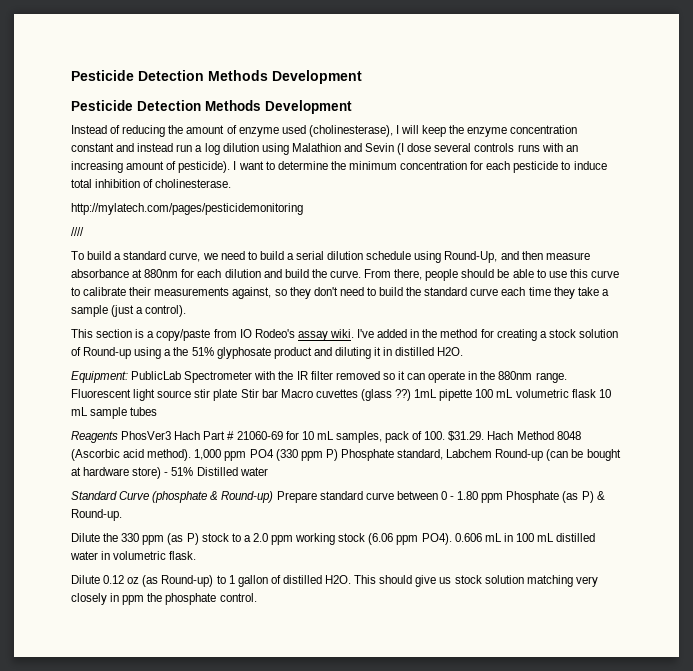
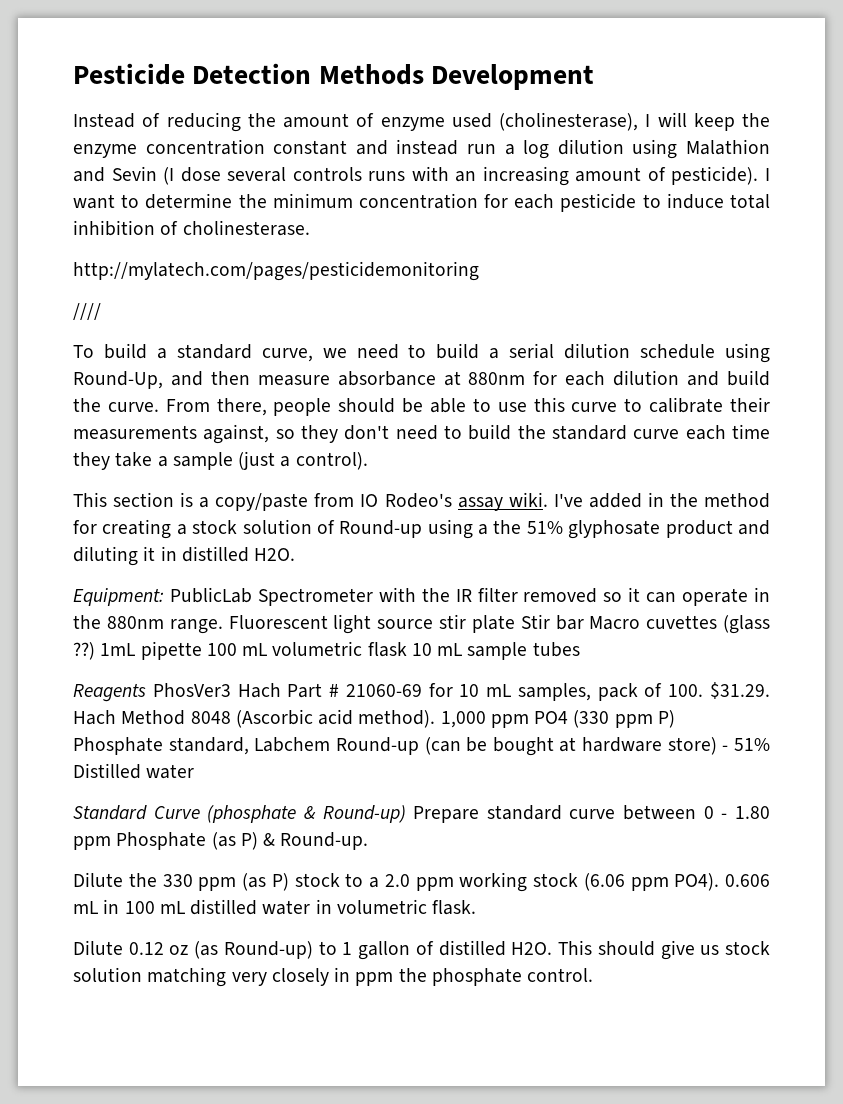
[71,70,362,84] [71,100,352,114] Pesticide Detection Methods Development // Pesticide Detection Methods Development -> [73,63,595,90] Pesticide Detection Methods Development

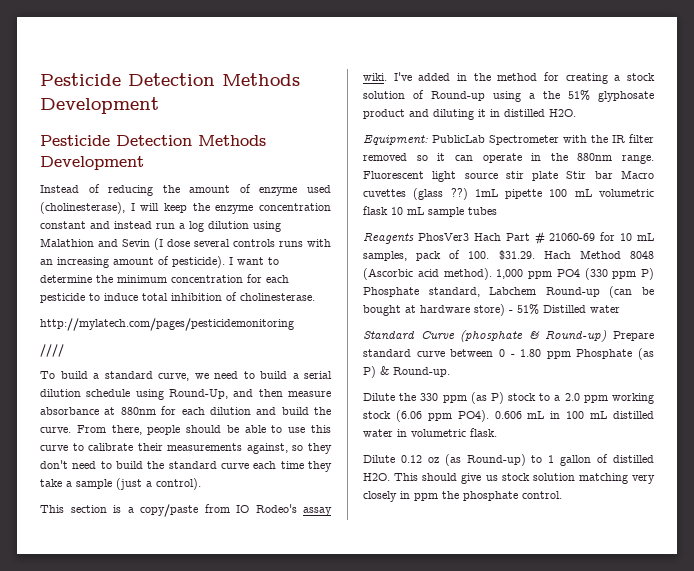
[73,63,595,90] Pesticide Detection Methods Development -> [40,73,300,86] [40,97,159,114] [40,135,266,146] [40,156,144,170] Pesticide Detection Methods Development // Pesticide Detection Methods Development

